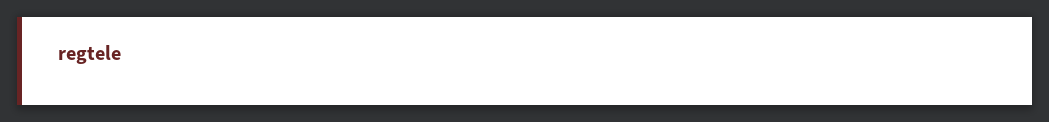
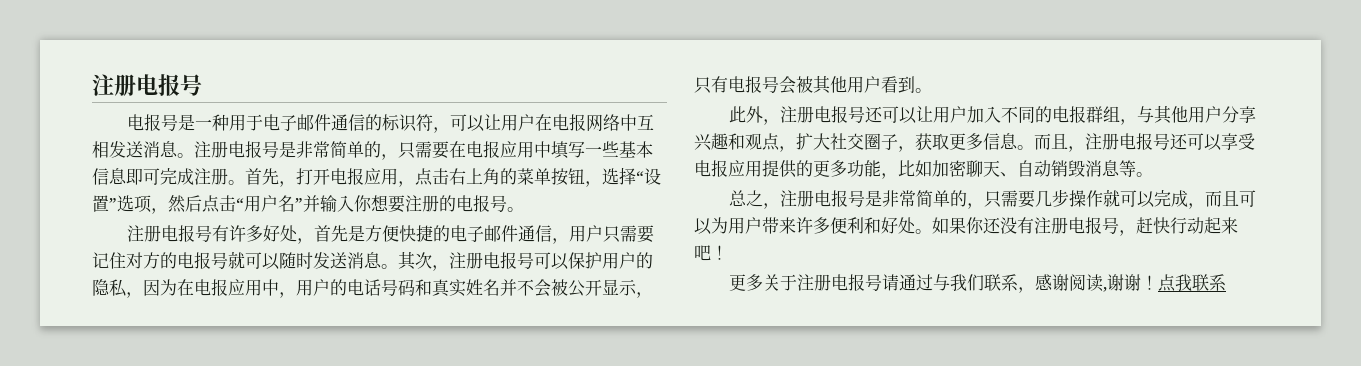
[58,45,121,64] regtele -> [92,74,202,96] [126,114,654,133] [92,141,653,160] [92,167,661,187] [92,195,524,214] [126,225,654,244] [92,251,653,271] [92,279,653,298] [694,75,932,94] [728,105,1256,125] [694,133,1255,152] [694,160,1153,179] [728,189,1256,209] [694,217,1238,236] [694,245,728,261] [728,274,1226,293] 注册电报号 // 电报号是一种用于电子邮件通信的标识符，可以让用户在电报网络中互相发送消息。注册电报号是非常简单的，只需要在电报应用中填写一些基本信息即可完成注册。首先，打开电报应用，点击右上角的菜单按钮，选择“设置”选项，然后点击“用户名”并输入你想要注册的电报号。 // 注册电报号有许多好处，首先是方便快捷的电子邮件通信，用户只需要记住对方的电报号就可以随时发送消息。其次，注册电报号可以保护用户的隐私，因为在电报应用中，用户的电话号码和真实姓名并不会被公开显示，只有电报号会被其他用户看到。 // 此外，注册电报号还可以让用户加入不同的电报群组，与其他用户分享兴趣和观点，扩大社交圈子，获取更多信息。而且，注册电报号还可以享受电报应用提供的更多功能，比如加密聊天、自动销毁消息等。 // 总之，注册电报号是非常简单的，只需要几步操作就可以完成，而且可以为用户带来许多便利和好处。如果你还没有注册电报号，赶快行动起来吧！ // 更多关于注册电报号请通过与我们联系，感谢阅读,谢谢！点我联系

